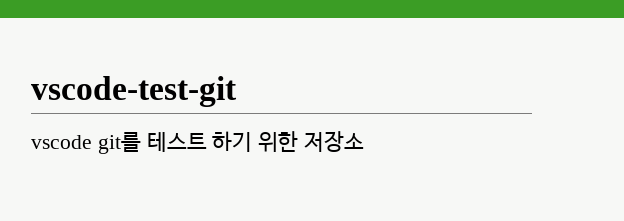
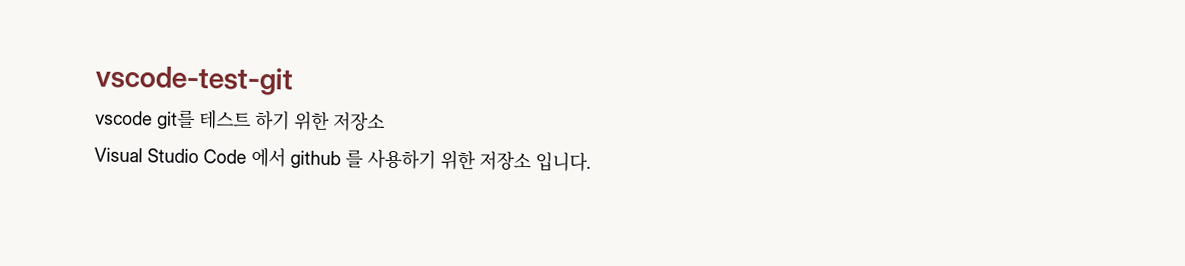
(365, 141) none -> [94,147,591,172] // Visual Studio Code 에서 github 를 사용하기 위한 저장소 입니다.

